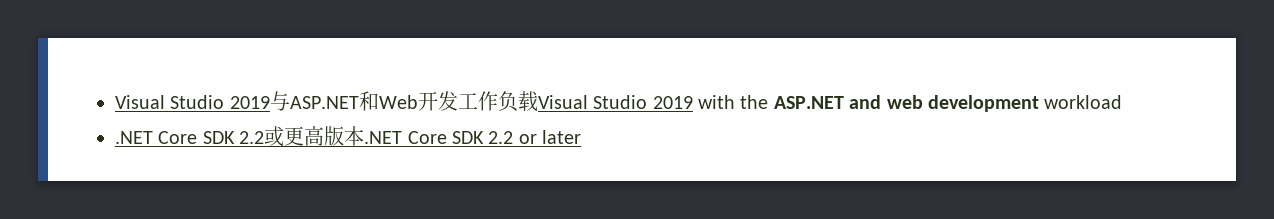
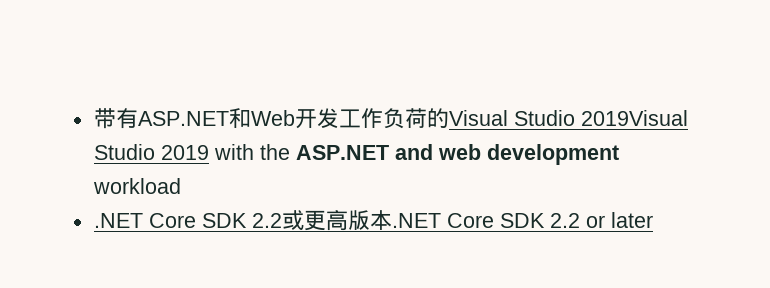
[115,91,290,111] Visual Studio 2019与 -> [93,108,138,129] 带有
[517,91,648,112] 载Visual Studio -> [404,108,688,128] [93,144,155,160] 荷的Visual Studio 2019Visual Studio

